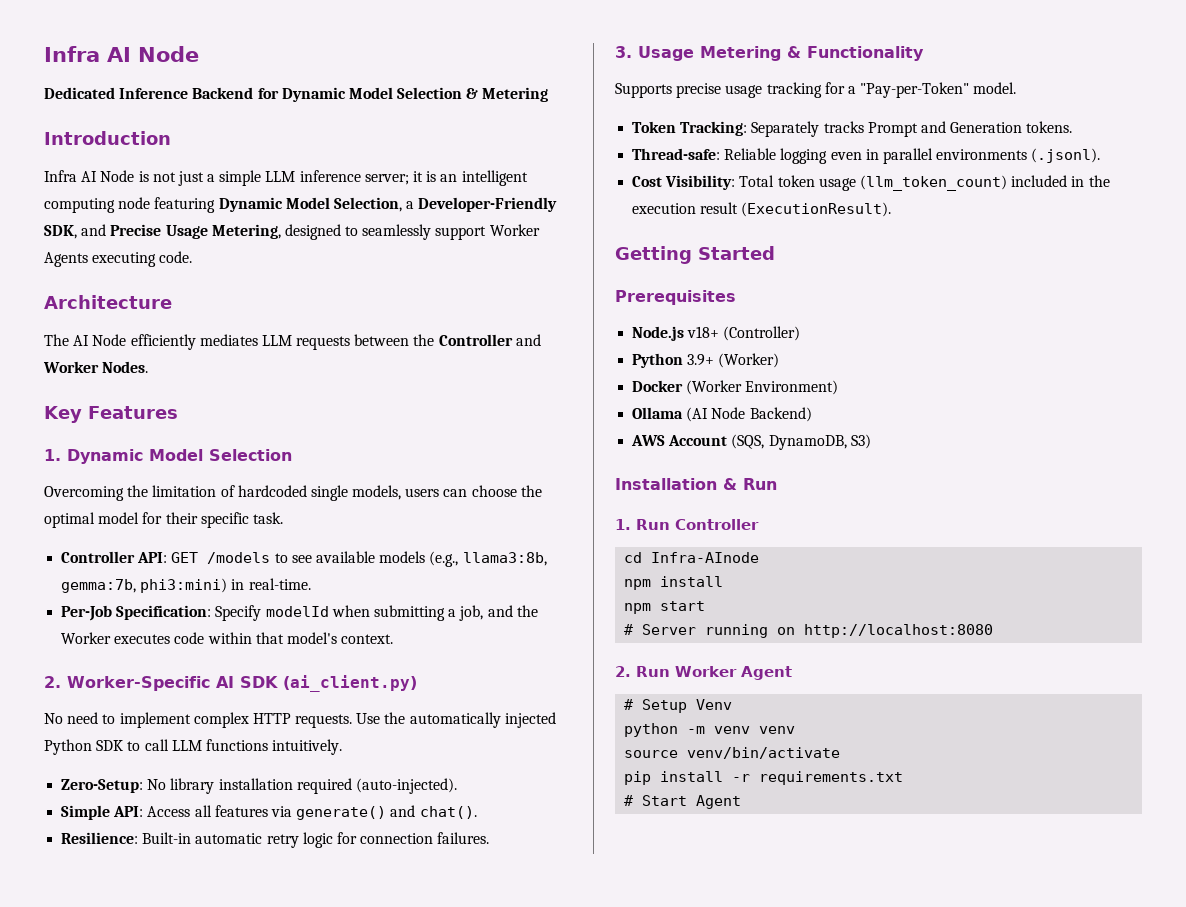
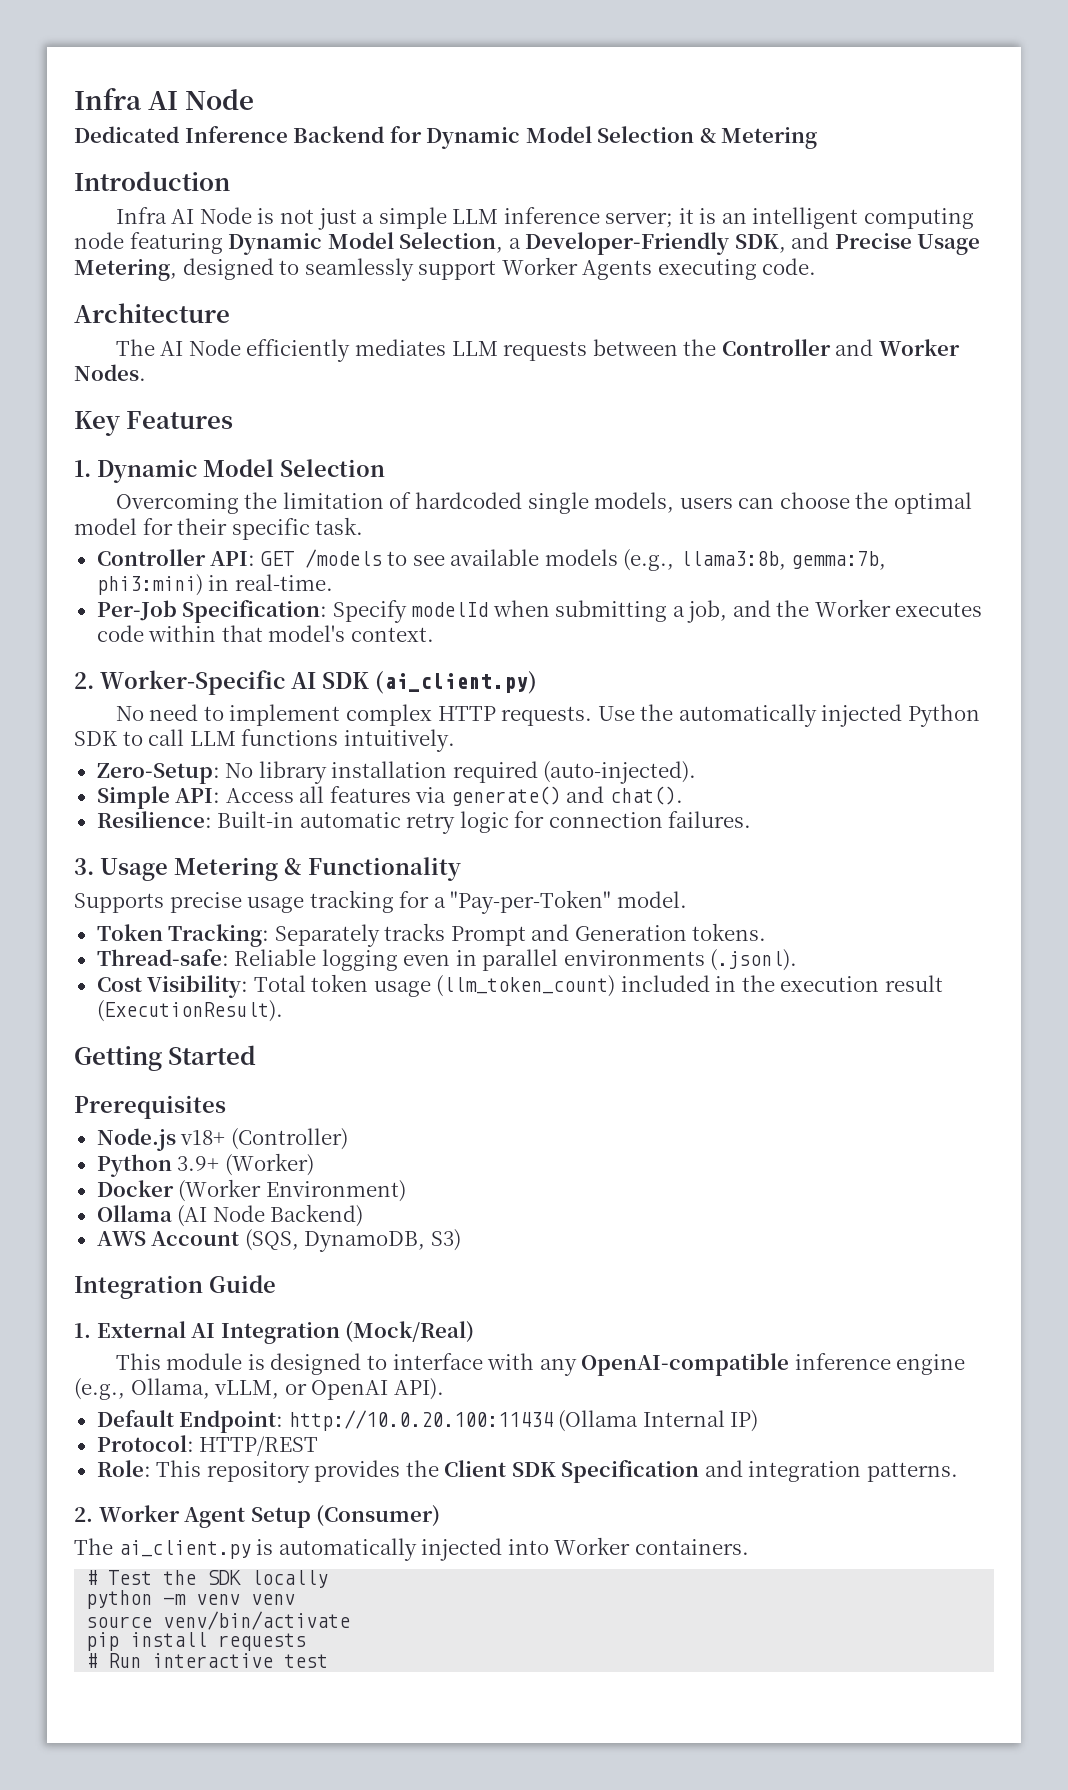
[615,478,777,490] [615,519,759,530] [624,552,760,563] [624,576,724,590] [624,601,706,614] [624,624,994,638] [615,666,792,680] [624,699,733,713] Installation & Run // 1. Run Controller // cd Infra-AInode // npm install // npm start // # Server running on http://localhost:8080 // 2. Run Worker Agent // # Setup Venv -> [74,1275,276,1299] [74,1321,475,1344] [115,1353,966,1376] [74,1378,444,1400] [96,1410,759,1433] [96,1435,319,1456] [96,1460,958,1483] [74,1505,441,1528] [74,1537,749,1561] [86,1570,329,1588] Integration Guide // 1. External AI Integration (Mock/Real) // This module is designed to interface with any OpenAI-compatible inference engine (e.g., Ollama, vLLM, or OpenAI API). // Default Endpoint: http://10.0.20.100:11434 (Ollama Internal IP) // Protocol: HTTP/REST // Role: This repository provides the Client SDK Specification and integration patterns. // 2. Worker Agent Setup (Consumer) // The ai_client.py is automatically injected into Worker containers. // # Test the SDK locally
[732,771,904,785] [624,795,742,809] -r requirements.txt // # Start Agent -> [218,1633,307,1651] [86,1653,329,1668] requests // # Run interactive test

